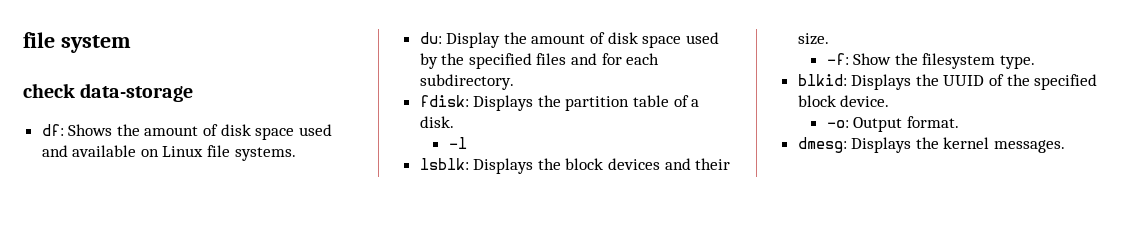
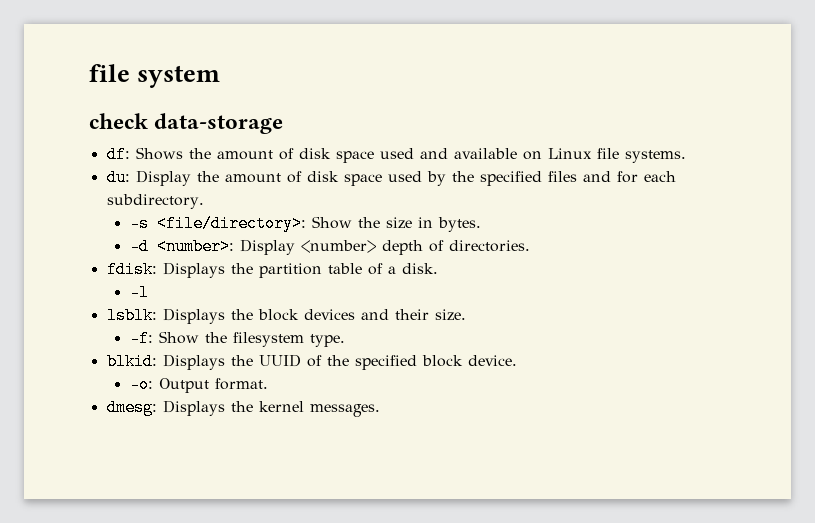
(514, 82) none -> [129,215,481,232] [129,238,530,255] // -s <file/directory>: Show the size in bytes. // -d <number>: Display <number> depth of directories.

